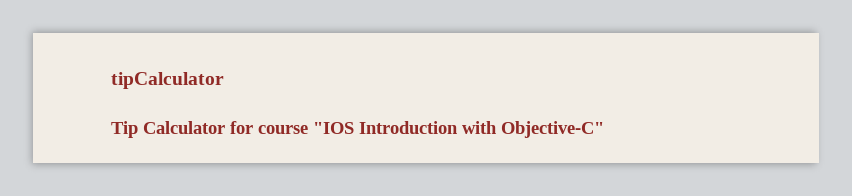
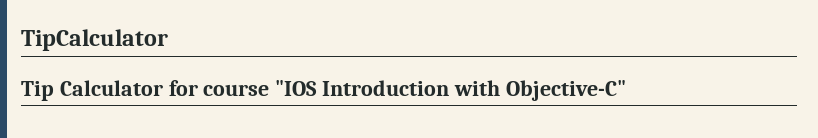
[111,72,224,89] tipCalculator -> [21,29,168,51] TipCalculator

